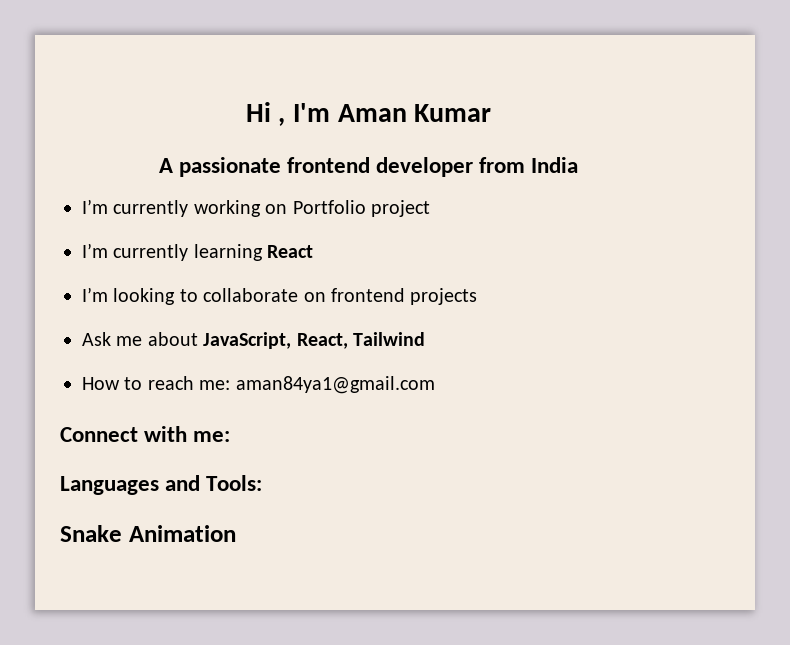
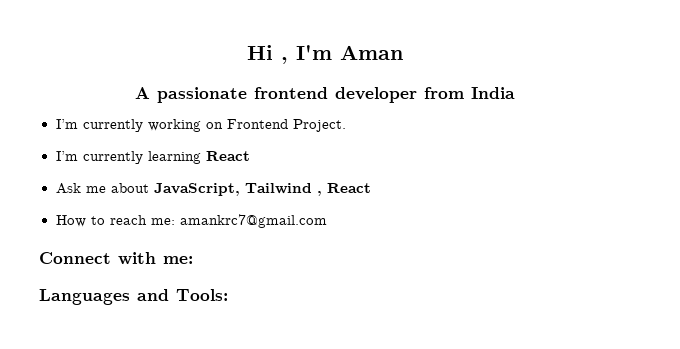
[414,104,492,122] Kumar -> (403, 52) none
[292,200,430,217] Portfolio project -> [226,119,346,132] Frontend Project.
[82,287,478,305] // I’m looking to collaborate on frontend projects -> (250, 156) none
[296,333,348,349] React, -> (240, 189) none
(425, 339) none -> [316,183,371,196] , React
[235,376,435,394] aman84ya1@gmail.com -> [179,214,327,228] amankrc7@gmail.com
[60,525,236,542] // Snake Animation -> (228, 295) none

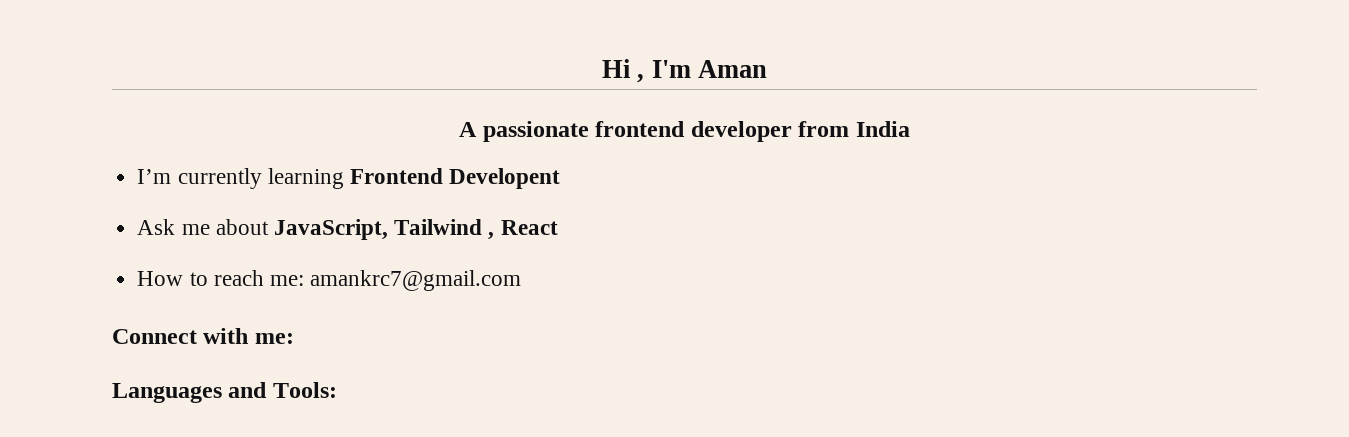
[147,119,346,132] [55,151,250,164] working on Frontend Project. // I’m currently learning React -> [267,168,561,189] learning Frontend Developent

